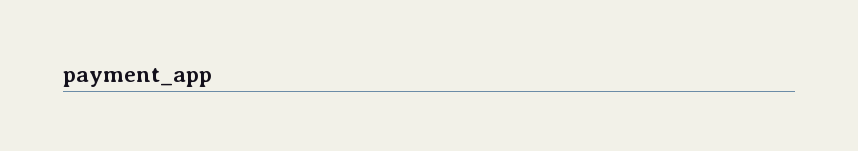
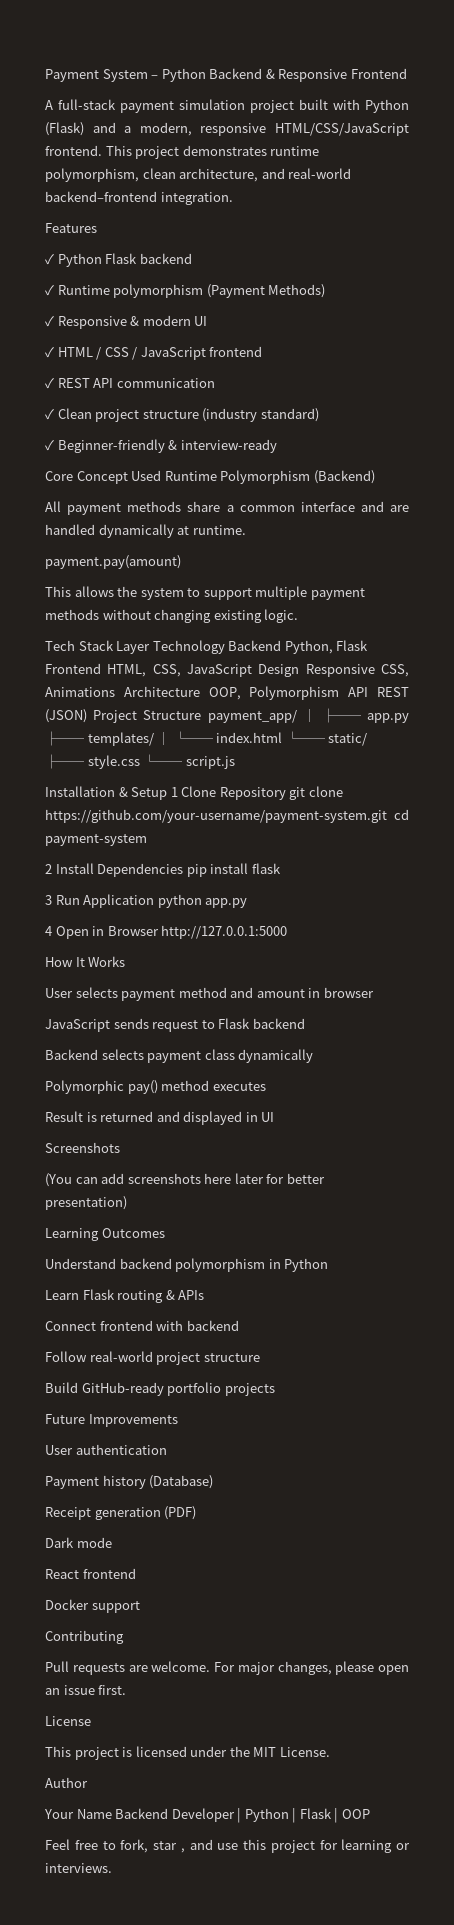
[63,68,212,87] payment_app -> [45,68,407,82] [45,99,409,113] [45,122,409,136] [45,145,320,159] [45,168,352,182] [45,191,233,205] [45,223,97,233] [45,253,192,267] [45,284,326,298] [45,315,208,329] [45,346,263,360] [45,377,215,389] [45,408,319,422] [45,439,277,453] [45,470,375,484] [45,501,409,515] [45,524,246,538] [45,555,181,569] [45,586,365,600] [45,609,299,623] [45,640,369,654] [45,663,409,677] [45,686,410,700] [45,708,409,723] [45,731,368,746] [45,754,235,769] [45,786,343,800] [45,809,409,823] [45,834,147,846] [45,863,281,877] [45,894,248,908] [45,925,288,939] [45,956,126,967] [45,987,374,1001] [45,1018,305,1032] [45,1049,314,1063] [45,1080,266,1094] [45,1111,275,1125] [45,1142,120,1153] [45,1173,325,1187] [45,1196,127,1210] [45,1228,165,1241] [45,1258,329,1272] [45,1289,205,1303] [45,1320,239,1331] [45,1351,260,1365] [45,1382,275,1396] [45,1414,178,1427] [45,1444,167,1455] [45,1475,214,1489] [45,1506,197,1520] [45,1537,112,1548] [45,1568,136,1579] [45,1599,140,1613] [45,1630,124,1644] [45,1661,409,1675] [45,1685,127,1695] [45,1716,91,1726] [45,1746,330,1760] [45,1777,88,1788] [44,1808,370,1823] [45,1839,410,1853] [45,1863,112,1873] Payment System – Python Backend & Responsive Frontend // A full-stack payment simulation project built with Python (Flask) and a modern, responsive HTML/CSS/JavaScript frontend. This project demonstrates runtime polymorphism, clean architecture, and real-world backend–frontend integration. // Features // ✓ Python Flask backend // ✓ Runtime polymorphism (Payment Methods) // ✓ Responsive & modern UI // ✓ HTML / CSS / JavaScript frontend // ✓ REST API communication // ✓ Clean project structure (industry standard) // ✓ Beginner-friendly & interview-ready // Core Concept Used Runtime Polymorphism (Backend) // All payment methods share a common interface and are handled dynamically at runtime. // payment.pay(amount) // This allows the system to support multiple payment methods without changing existing logic. // Tech Stack Layer Technology Backend Python, Flask Frontend HTML, CSS, JavaScript Design Responsive CSS, Animations Architecture OOP, Polymorphism API REST (JSON) Project Structure payment_app/ │ ├── app.py ├── templates/ │ └── index.html └── static/ ├── style.css └── script.js // Installation & Setup 1 Clone Repository git clone https://github.com/your-username/payment-system.git cd payment-system // 2 Install Dependencies pip install flask // 3 Run Application python app.py // 4 Open in Browser http://127.0.0.1:5000 // How It Works // User selects payment method and amount in browser // JavaScript sends request to Flask backend // Backend selects payment class dynamically // Polymorphic pay() method executes // Result is returned and displayed in UI // Screenshots // (You can add screenshots here later for better presentation) // Learning Outcomes // Understand backend polymorphism in Python // Learn Flask routing & APIs // Connect frontend with backend // Follow real-world project structure // Build GitHub-ready portfolio projects // Future Improvements // User authentication // Payment history (Database) // Receipt generation (PDF) // Dark mode // React frontend // Docker support // Contributing // Pull requests are welcome. For major changes, please open an issue first. // License // This project is licensed under the MIT License. // Author // Your Name Backend Developer | Python | Flask | OOP // Feel free to fork, star , and use this project for learning or interviews.

